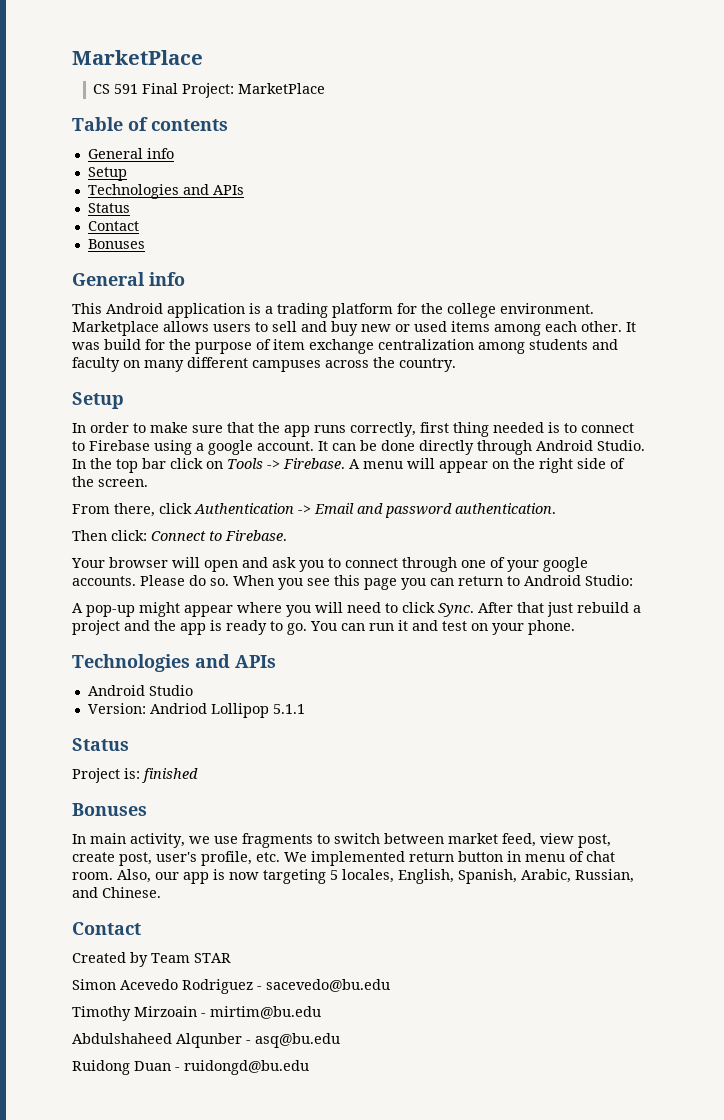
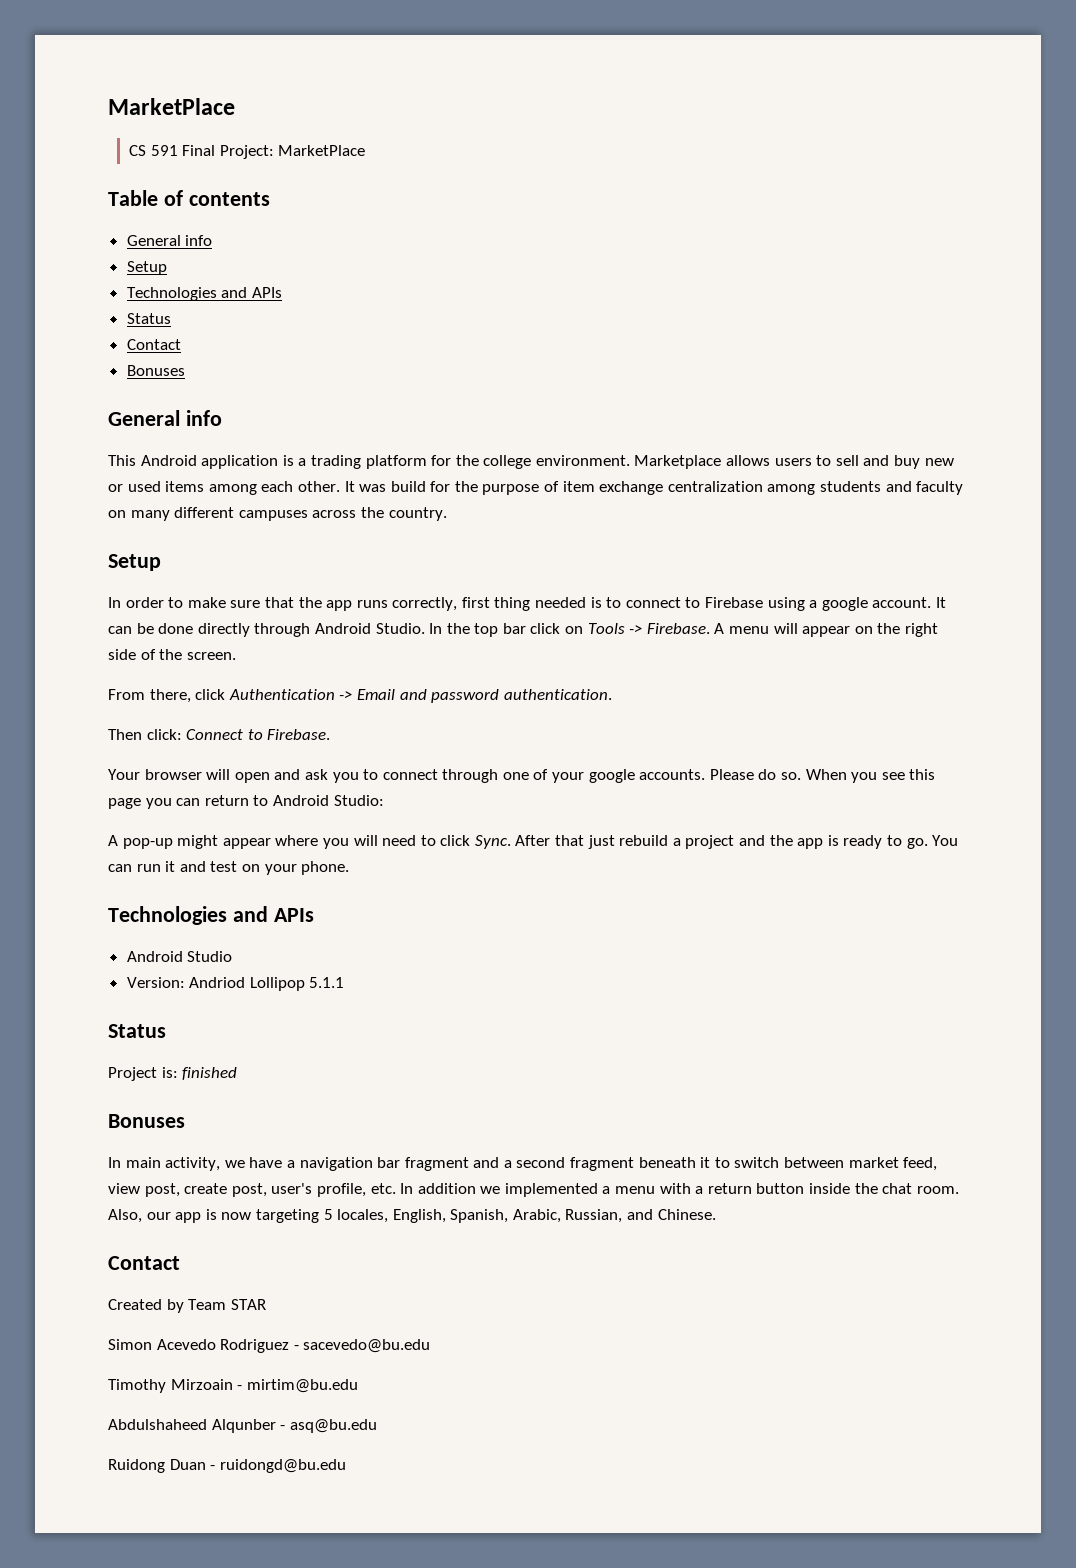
[214,833,313,848] use fragments -> [249,1157,711,1171] have a navigation bar fragment and a second fragment beneath it
[284,851,584,866] We implemented return button in menu of -> [400,1183,878,1197] In addition we implemented a menu with a return button inside the

